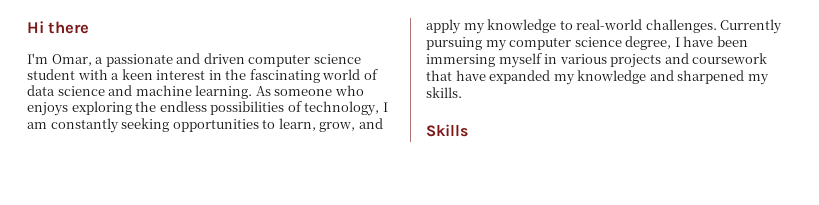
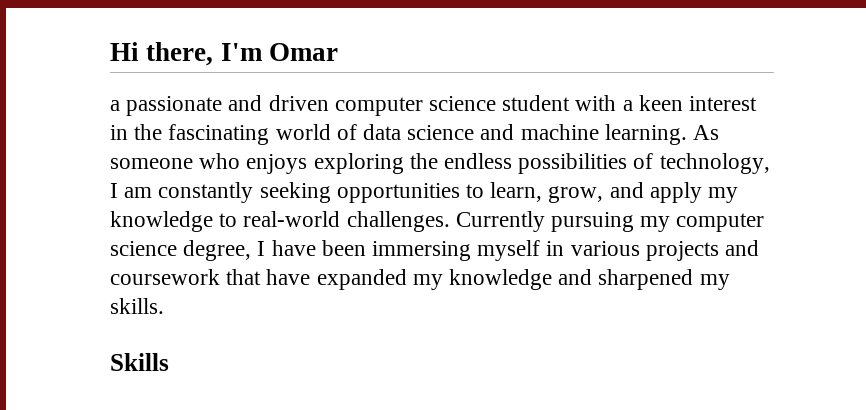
[48,21,90,34] [27,53,92,66] there // I'm Omar, -> [146,42,338,66] there, I'm Omar //

